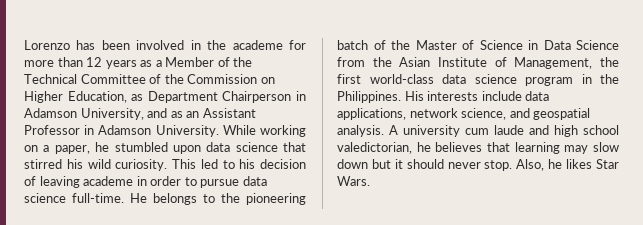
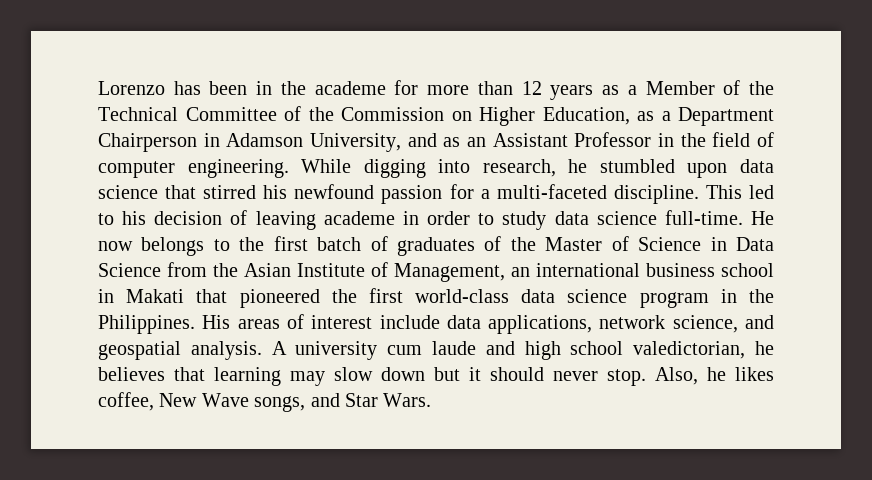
[136,40,185,50] involved -> (248, 88) none
(144, 97) none -> [661,111,671,121] a
[98,125,306,137] [24,145,90,154] Adamson University. While working on a paper, -> [680,132,774,147] [98,159,556,178] the field of computer engineering. While digging into research,
[87,159,168,171] wild curiosity. -> [294,184,699,204] newfound passion for a multi-faceted discipline.
[200,179,240,188] pursue -> [502,211,547,230] study
(147, 198) none -> [98,241,133,251] now
[246,193,306,205] pioneering -> [273,236,308,251] first
(386, 45) none -> [397,236,502,256] graduates of
(593, 63) none -> [511,263,774,277] [98,289,320,308] an international business school in Makati that pioneered
[427,91,479,101] interests -> [237,314,373,329] areas of interest
(593, 164) none -> [98,392,340,412] coffee, New Wave songs, and

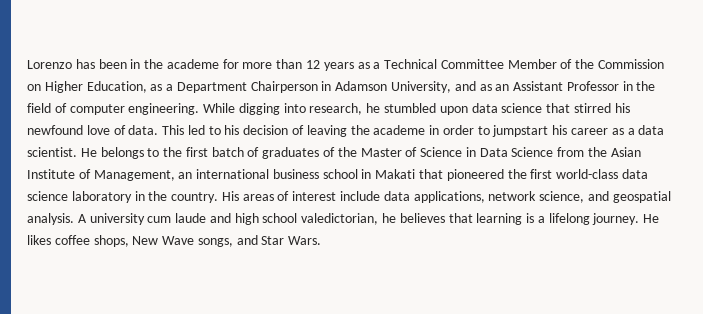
[645,80,775,95] Member of the -> (381, 65) none
(277, 114) none -> [507,59,557,69] Member
[381,184,699,204] passion for a multi-faceted discipline. -> [86,125,159,135] love of data.
(316, 220) none -> [350,125,370,135] the
[502,210,774,230] [98,241,133,251] study data science full-time. He now -> [492,125,665,137] [27,147,97,157] jumpstart his career as a data scientist. He
[639,289,774,308] [98,315,195,334] program in the Philippines. -> [71,191,219,203] laboratory in the country.
[290,367,774,386] [98,392,154,411] may slow down but it should never stop. Also, he likes coffee, -> [526,213,660,225] [27,235,129,247] is a lifelong journey. He likes coffee shops,

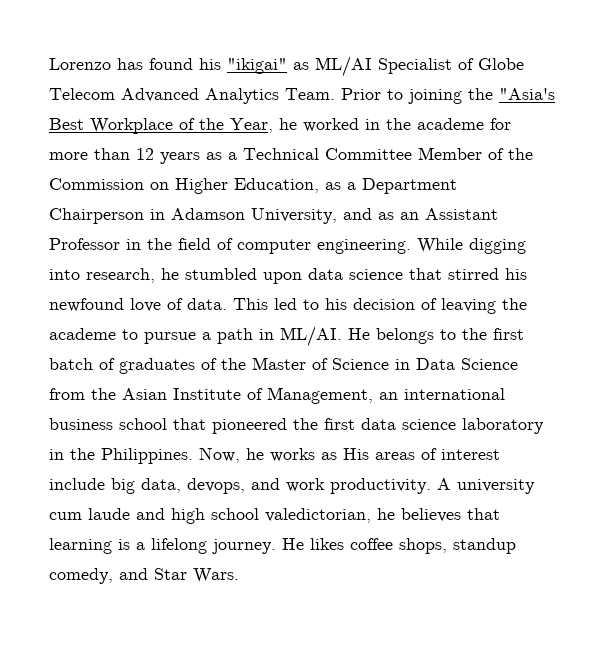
[98,59,127,69] been -> [149,56,524,77] [49,88,555,104] [49,118,359,134] found his "ikigai" as ML/AI Specialist of Globe Telecom Advanced Analytics Team. Prior to joining the "Asia's Best Workplace of the Year, he worked
[429,125,665,137] [27,147,77,157] in order to jumpstart his career as a data scientist. -> [122,326,342,347] to pursue a path in ML/AI.
[361,169,416,179] in Makati -> (167, 424) none
[556,169,619,179] world-class -> (355, 424) none
[171,192,219,203] country. -> [101,447,337,464] Philippines. Now, he works as
[383,191,671,203] [27,213,74,225] data applications, network science, and geospatial analysis. -> [111,478,431,494] big data, devops, and work productivity.
[132,236,233,247] New Wave songs, -> [453,538,516,554] [49,568,113,584] standup comedy,

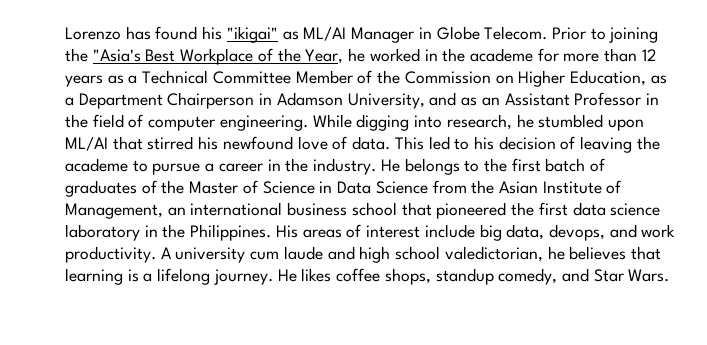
[378,58,524,74] [49,88,335,104] Specialist of Globe Telecom Advanced Analytics Team. -> [351,26,548,43] Manager in Globe Telecom.
[308,268,403,280] data science -> [65,136,108,151] ML/AI
[217,326,342,347] path in ML/AI. -> [218,158,377,175] career in the industry.
[199,447,337,463] Now, he works as -> (272, 232) none

